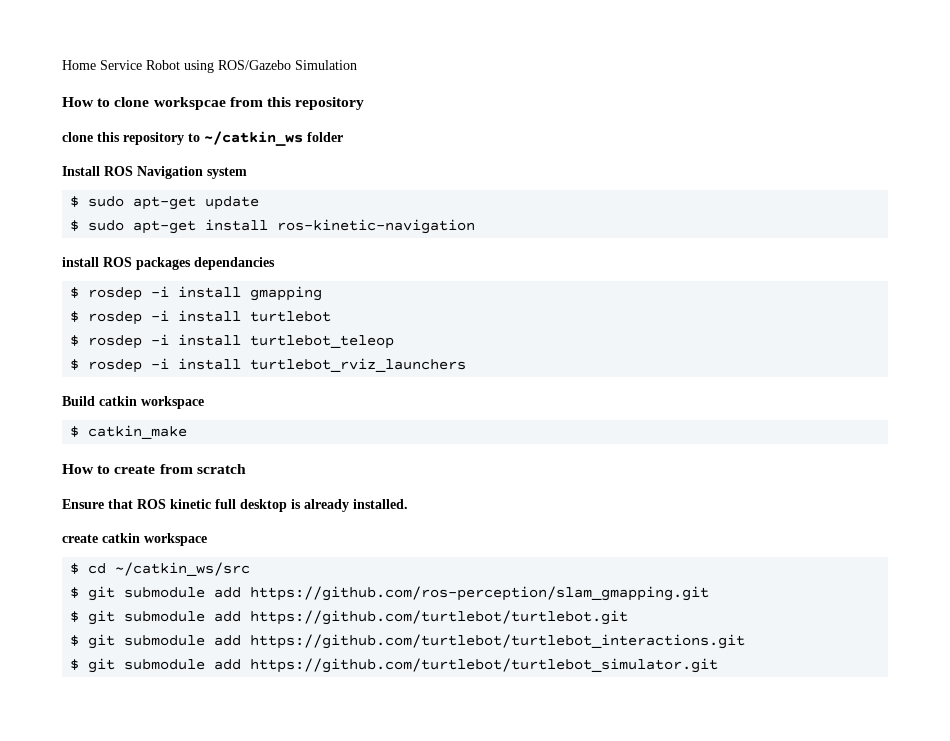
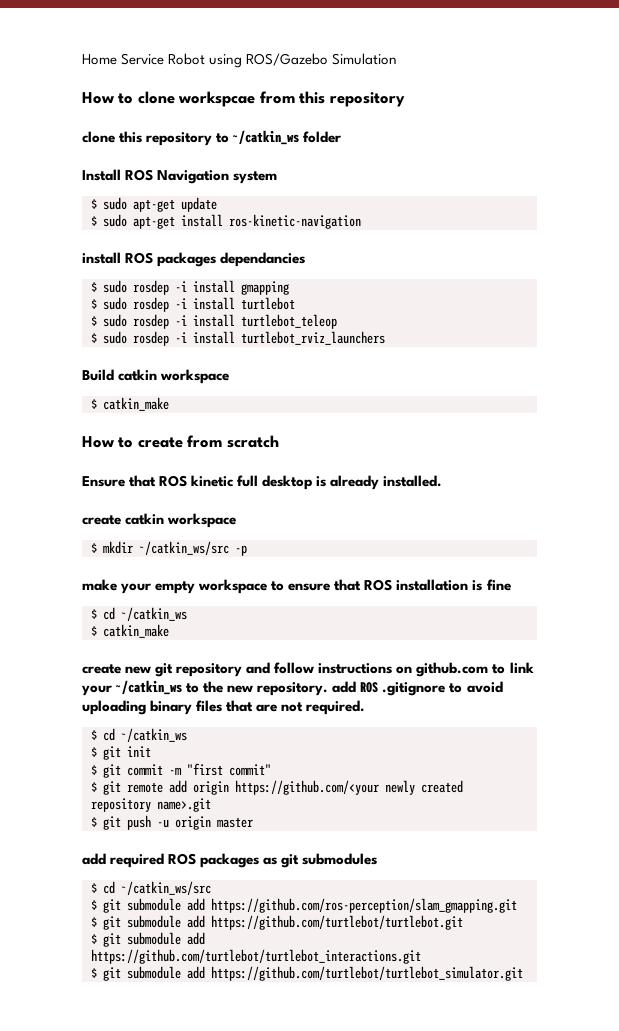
(80, 292) none -> [103,280,127,293] sudo
(80, 316) none -> [103,297,127,310] sudo
(80, 340) none -> [103,314,127,327] sudo
(80, 364) none -> [103,331,127,344] sudo
(207, 539) none -> [91,541,247,556] [82,579,511,594] [91,607,187,621] [91,624,169,638] [82,662,534,677] [81,680,503,696] [82,700,366,715] [91,728,187,742] [91,746,151,760] [91,763,271,778] [91,780,463,795] [91,798,211,812] [91,815,253,830] [82,853,378,868] // $ mkdir ~/catkin_ws/src -p // make your empty workspace to ensure that ROS installation is fine // $ cd ~/catkin_ws // $ catkin_make // create new git repository and follow instructions on github.com to link your ~/catkin_ws to the new repository. add ROS .gitignore to avoid uploading binary files that are not required. // $ cd ~/catkin_ws // $ git init // $ git commit -m "first commit" // $ git remote add origin https://github.com/<your newly created repository name>.git // $ git push -u origin master // add required ROS packages as git submodules

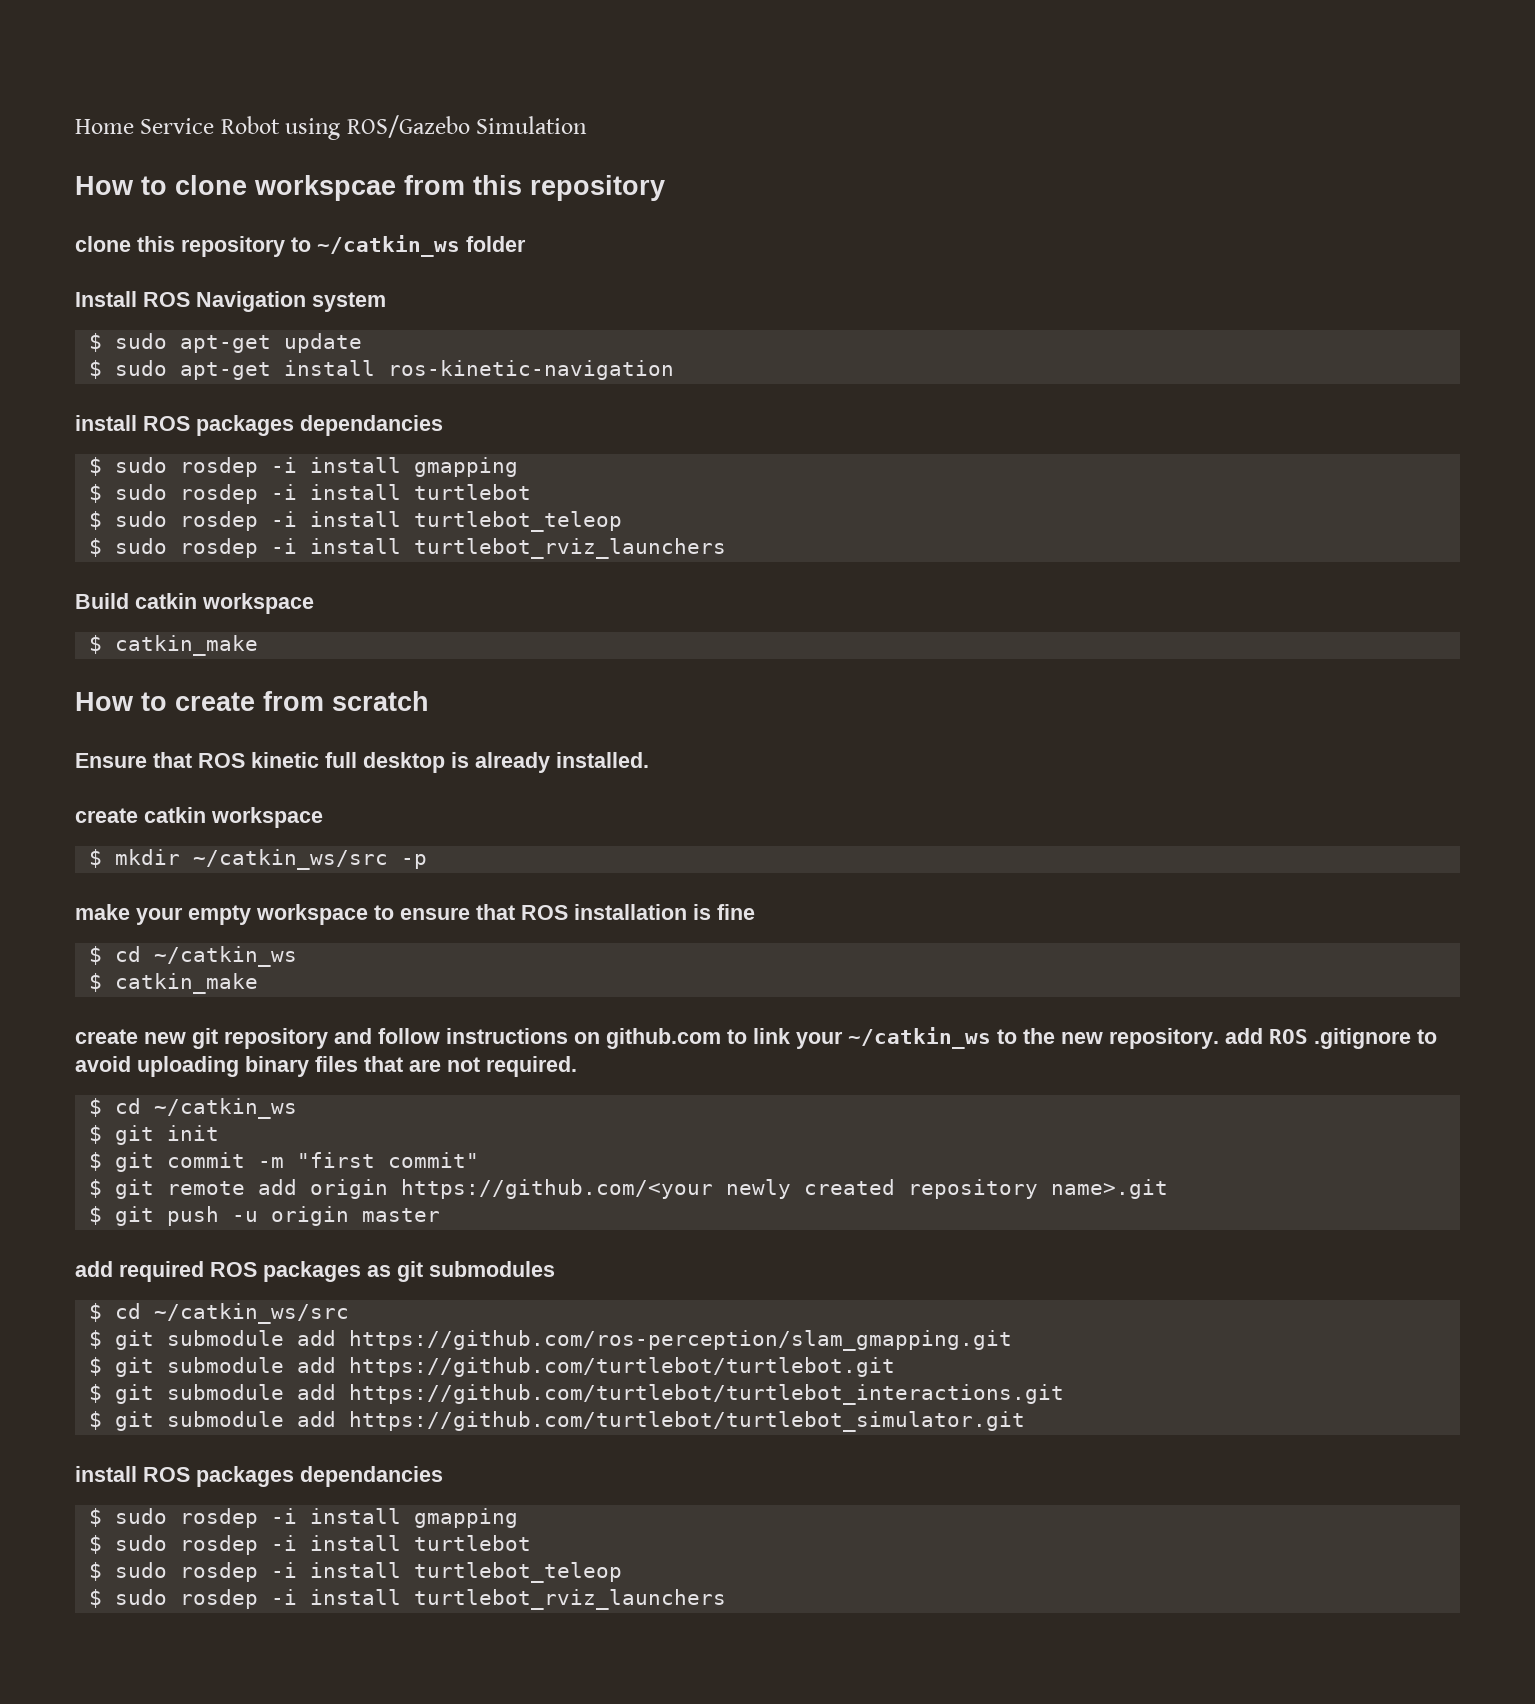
(523, 973) none -> [75,1466,443,1487] [89,1508,519,1528] [89,1535,532,1555] [89,1562,623,1583] [89,1589,727,1610] // install ROS packages dependancies // $ sudo rosdep -i install gmapping // $ sudo rosdep -i install turtlebot // $ sudo rosdep -i install turtlebot_teleop // $ sudo rosdep -i install turtlebot_rviz_launchers

